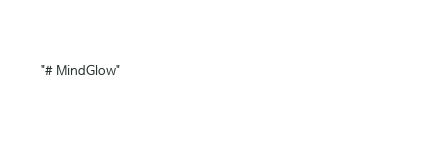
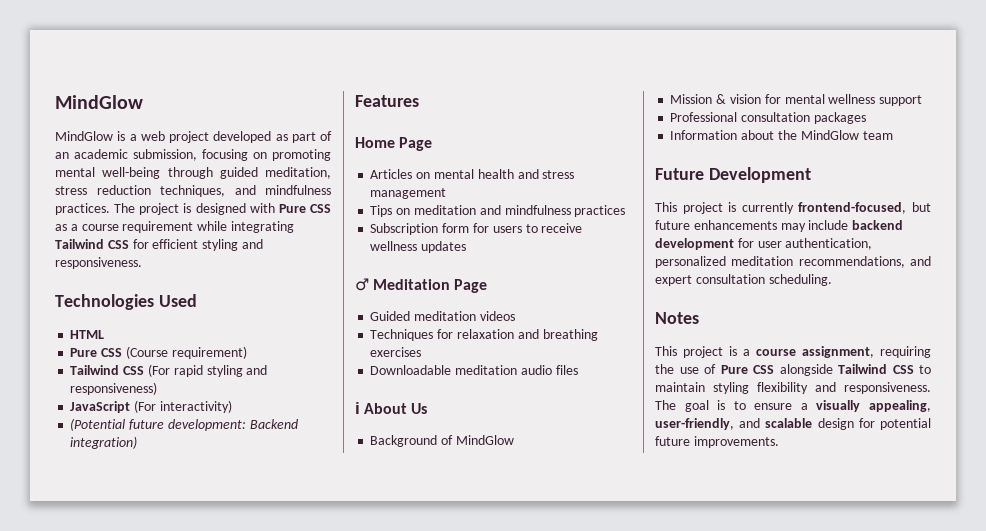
[41,64,121,76] "# MindGlow" -> [55,95,143,109] [55,131,332,143] [55,149,331,161] [55,167,331,179] [55,185,331,197] [55,203,331,215] [55,221,294,233] [55,239,263,251] [55,257,142,269] [55,294,197,310] [70,330,105,339] [70,346,247,359] [70,364,268,377] [70,382,158,395] [70,400,232,413] [70,418,298,431] [70,436,138,449] [355,95,419,107] [355,137,433,151] [370,169,575,179] [370,188,447,199] [370,205,626,217] [370,223,583,235] [370,241,467,253] [355,278,488,293] [370,311,515,321] [370,329,598,341] [370,347,422,357] [370,365,578,375] [355,402,428,414] [370,435,514,447] [670,94,923,106] [670,112,866,124] [670,130,893,140] [655,167,811,183] [655,202,931,214] [655,220,904,232] [655,238,873,250] [655,256,931,268] [655,274,832,286] [655,312,699,324] [655,346,931,358] [655,364,931,376] [655,382,931,394] [655,400,931,412] [655,418,931,430] [655,436,779,448] MindGlow // MindGlow is a web project developed as part of an academic submission, focusing on promoting mental well-being through guided meditation, stress reduction techniques, and mindfulness practices. The project is designed with Pure CSS as a course requirement while integrating Tailwind CSS for efficient styling and responsiveness. // Technologies Used // HTML // Pure CSS (Course requirement) // Tailwind CSS (For rapid styling and responsiveness) // JavaScript (For interactivity) // (Potential future development: Backend integration) // Features // Home Page // Articles on mental health and stress management // Tips on meditation and mindfulness practices // Subscription form for users to receive wellness updates // ♂ Meditation Page // Guided meditation videos // Techniques for relaxation and breathing exercises // Downloadable meditation audio files // ℹ About Us // Background of MindGlow // Mission & vision for mental wellness support // Professional consultation packages // Information about the MindGlow team // Future Development // This project is currently frontend-focused, but future enhancements may include backend development for user authentication, personalized meditation recommendations, and expert consultation scheduling. // Notes // This project is a course assignment, requiring the use of Pure CSS alongside Tailwind CSS to maintain styling flexibility and responsiveness. The goal is to ensure a visually appealing, user-friendly, and scalable design for potential future improvements.

